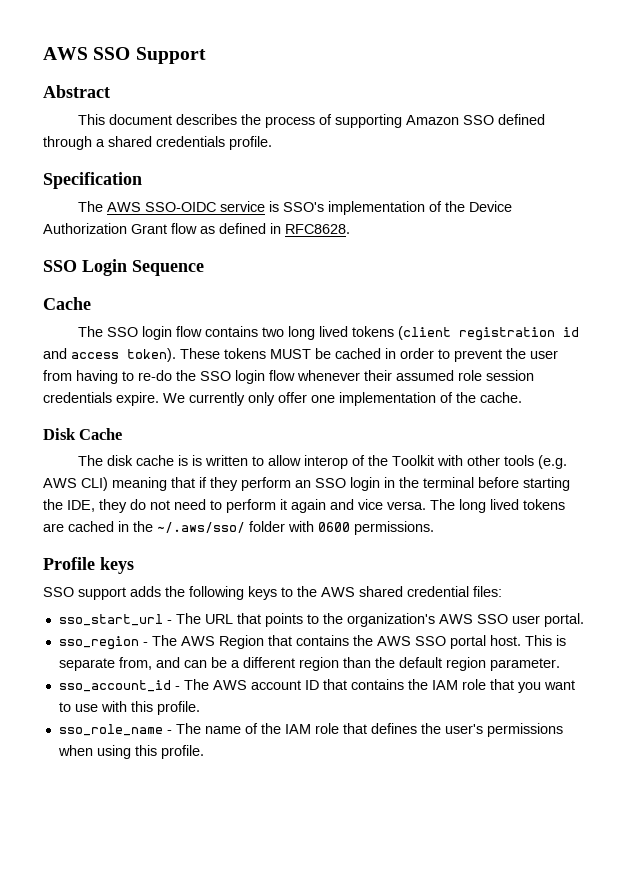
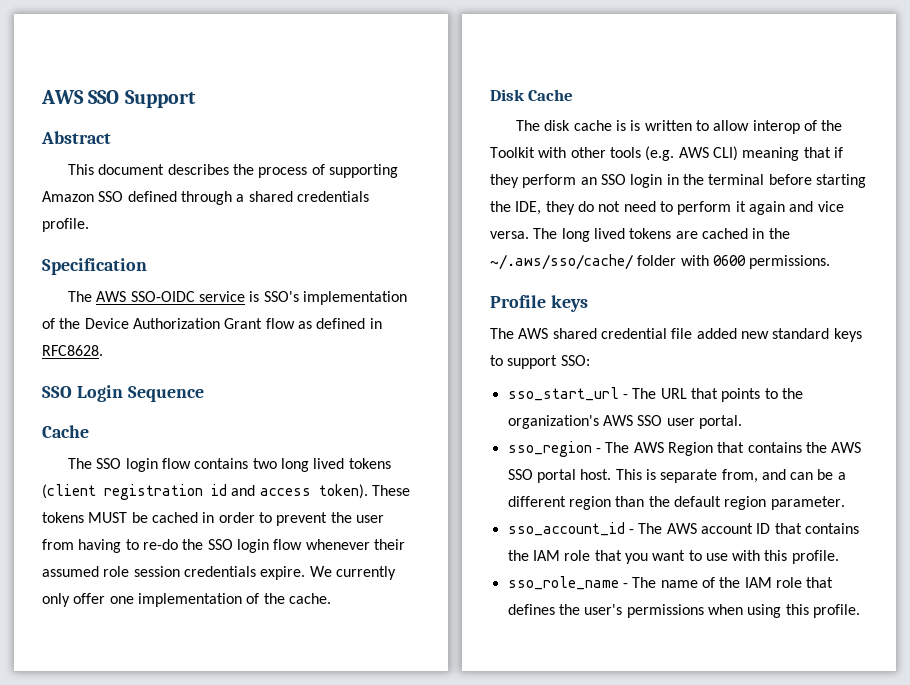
[157,522,245,533] ~/.aws/sso/ -> [490,254,633,270] ~/.aws/sso/cache/
[43,586,502,600] SSO support adds the following keys to the AWS shared credential files: -> [490,328,862,342] [490,355,590,369] The AWS shared credential file added new standard keys to support SSO:

